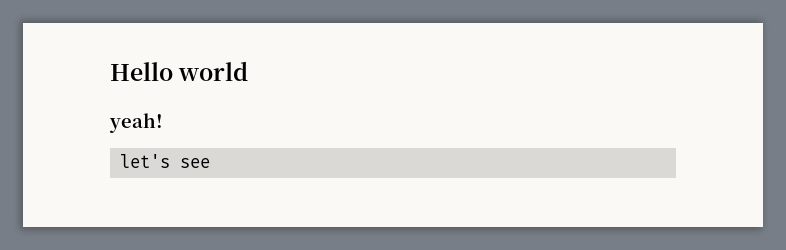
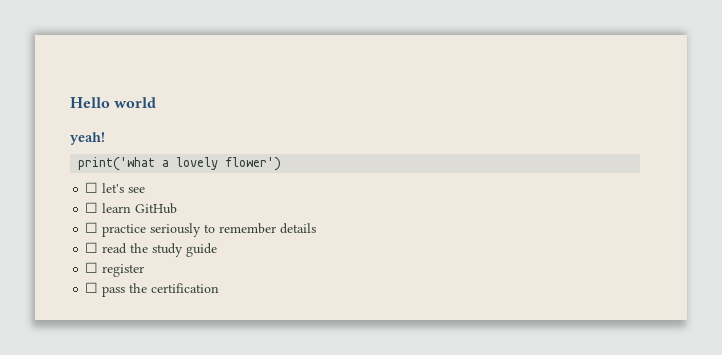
[119,154,210,168] let's see -> [78,157,282,171] [85,182,146,193] [85,202,178,214] [85,222,317,237] [85,242,218,257] [85,262,145,277] [85,282,220,297] print('what a lovely flower') // ☐ let's see // ☐ learn GitHub // ☐ practice seriously to remember details // ☐ read the study guide // ☐ register // ☐ pass the certification

